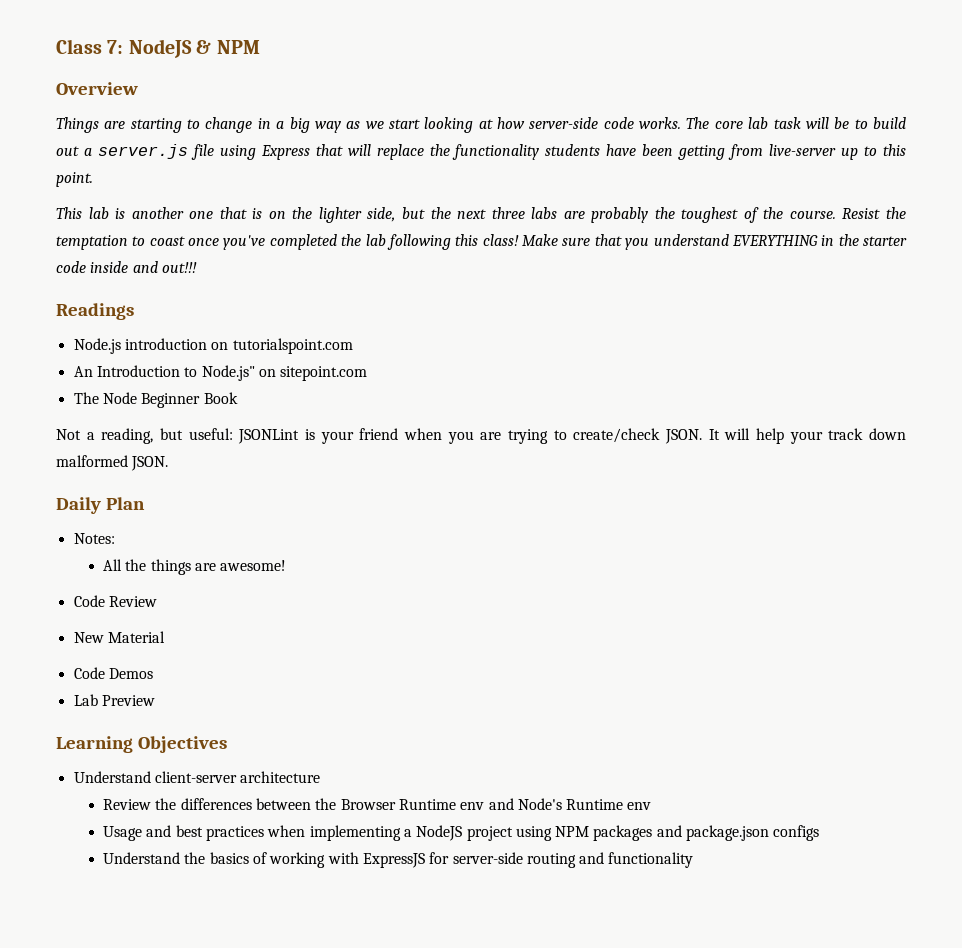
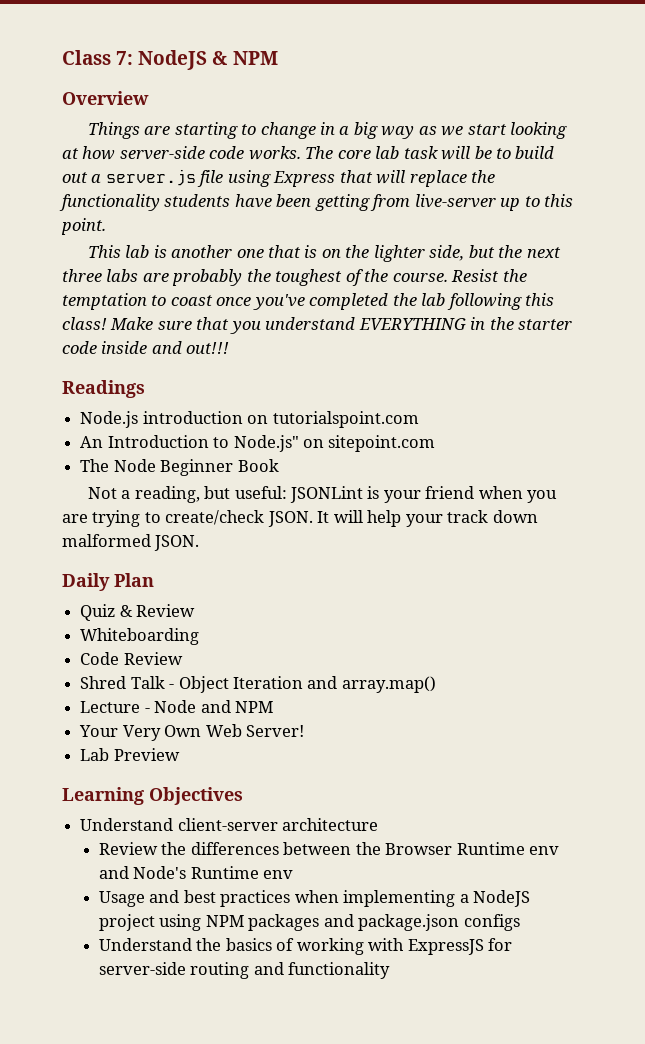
[73,533,115,544] [102,559,287,575] [73,595,157,607] [73,631,165,643] [73,667,153,679] Notes: // All the things are awesome! // Code Review // New Material // Code Demos -> [80,604,196,621] [80,628,200,645] [80,652,183,665] [80,676,436,693] [80,700,273,713] [79,724,304,741] Quiz & Review // Whiteboarding // Code Review // Shred Talk - Object Iteration and array.map() // Lecture - Node and NPM // Your Very Own Web Server!

